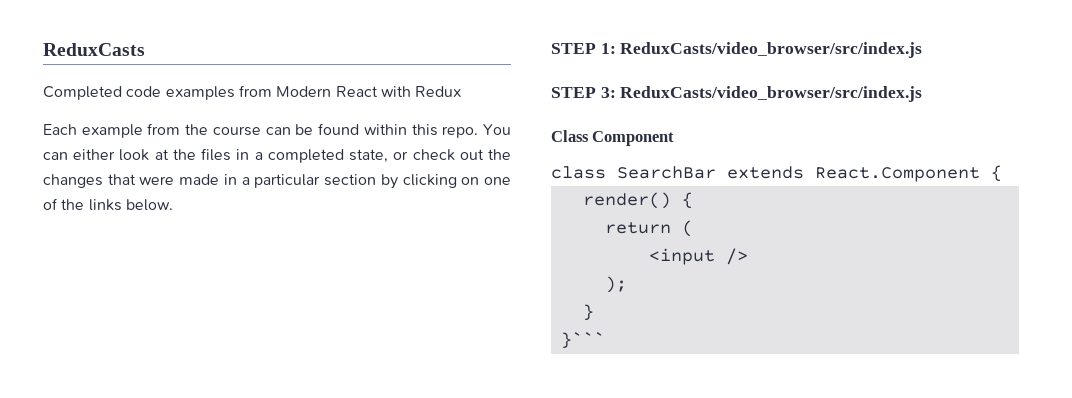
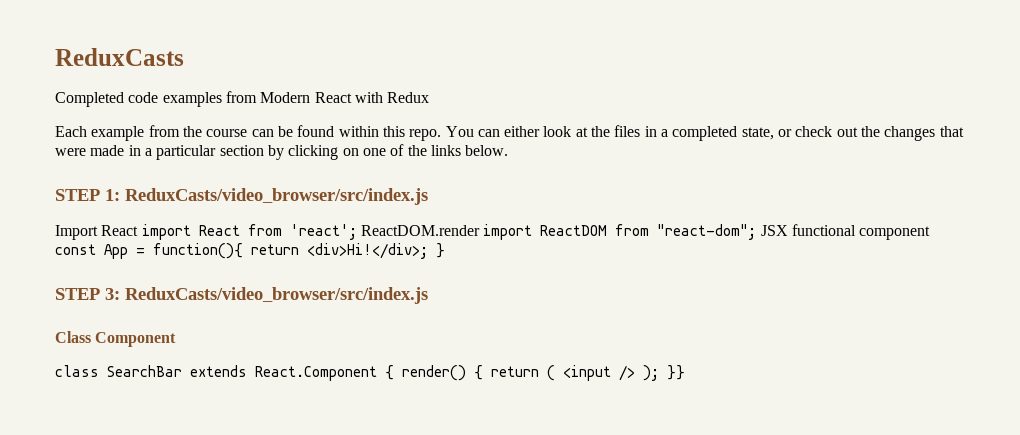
(923, 50) none -> [55,224,931,240] [55,243,445,259] // Import React import React from 'react'; ReactDOM.render import ReactDOM from "react-dom"; JSX functional component const App = function(){ return <div>Hi!</div>; }
(1002, 173) // -> (394, 372) none
(693, 200) // -> (483, 372) none
(693, 228) // -> (555, 373) none
(748, 256) // -> (635, 373) none
[582,304,594,321] [560,332,605,349] // } // }``` -> [667,365,685,380] }}

